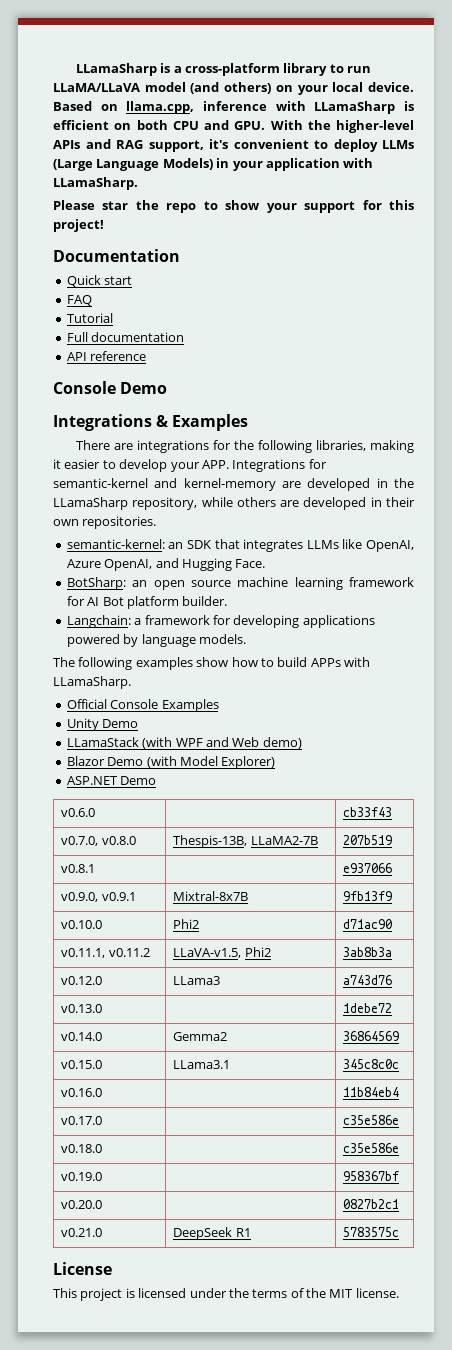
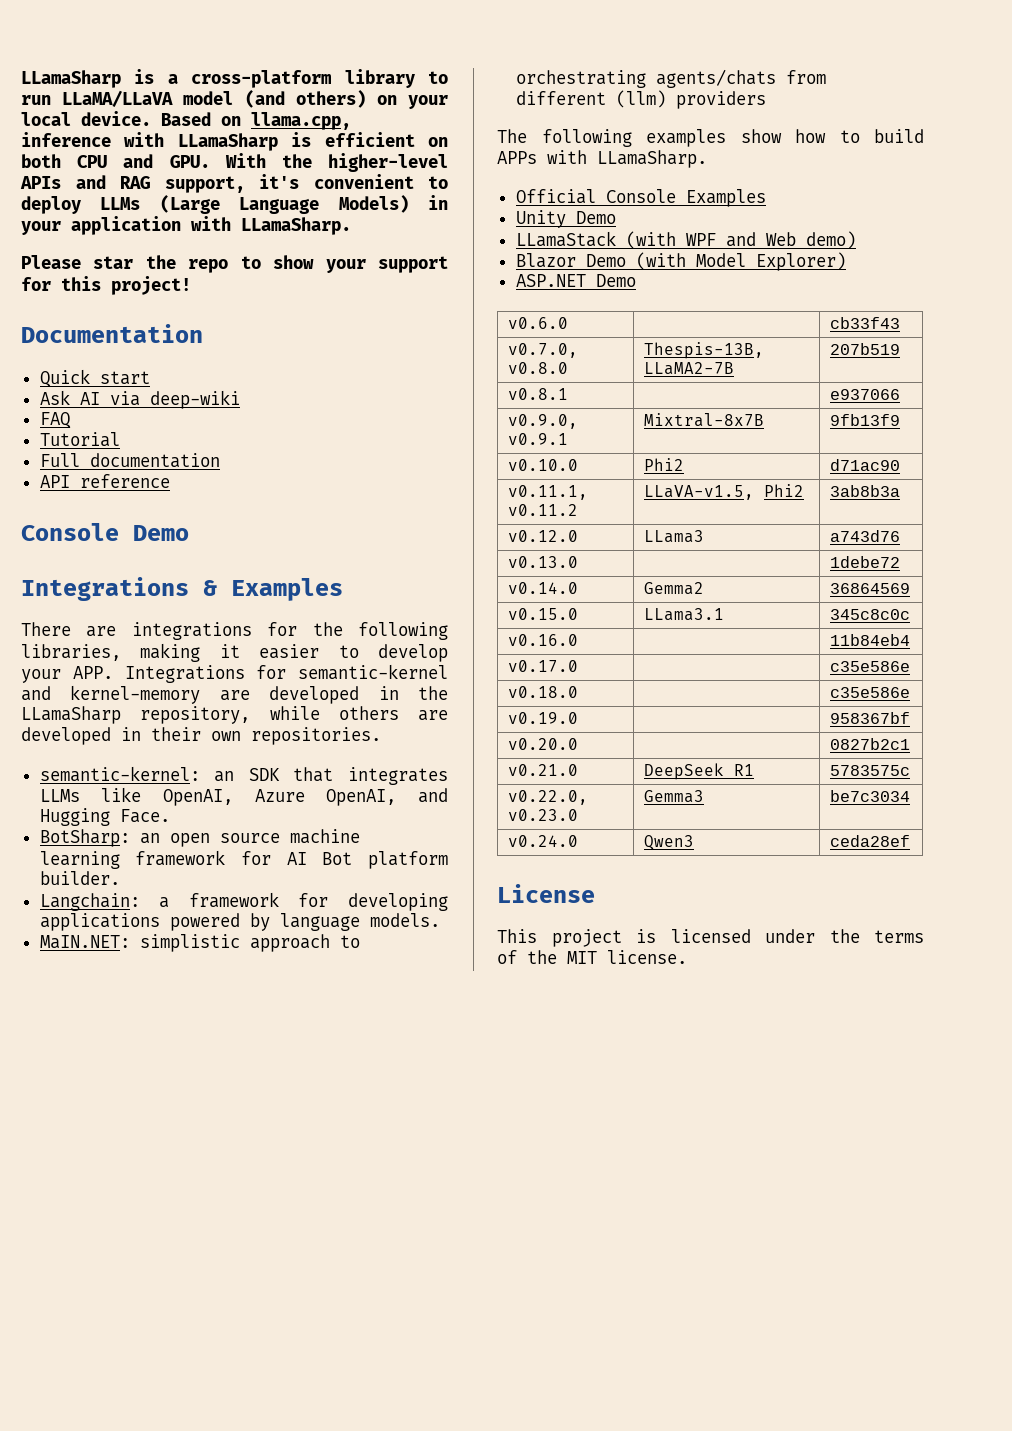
(133, 280) none -> [39,390,240,409] // Ask AI via deep-wiki
(246, 639) none -> [39,934,360,952] [515,69,826,88] [515,90,766,109] // MaIN.NET: simplistic approach to orchestrating agents/chats from different (llm) providers
(400, 1232) none -> [508,790,589,805] [508,809,579,821] [644,790,705,803] [830,790,911,802] [508,835,579,847] [644,835,695,850] [830,835,911,847] // v0.22.0, v0.23.0 | Gemma3 | be7c3034 // v0.24.0 | Qwen3 | ceda28ef

